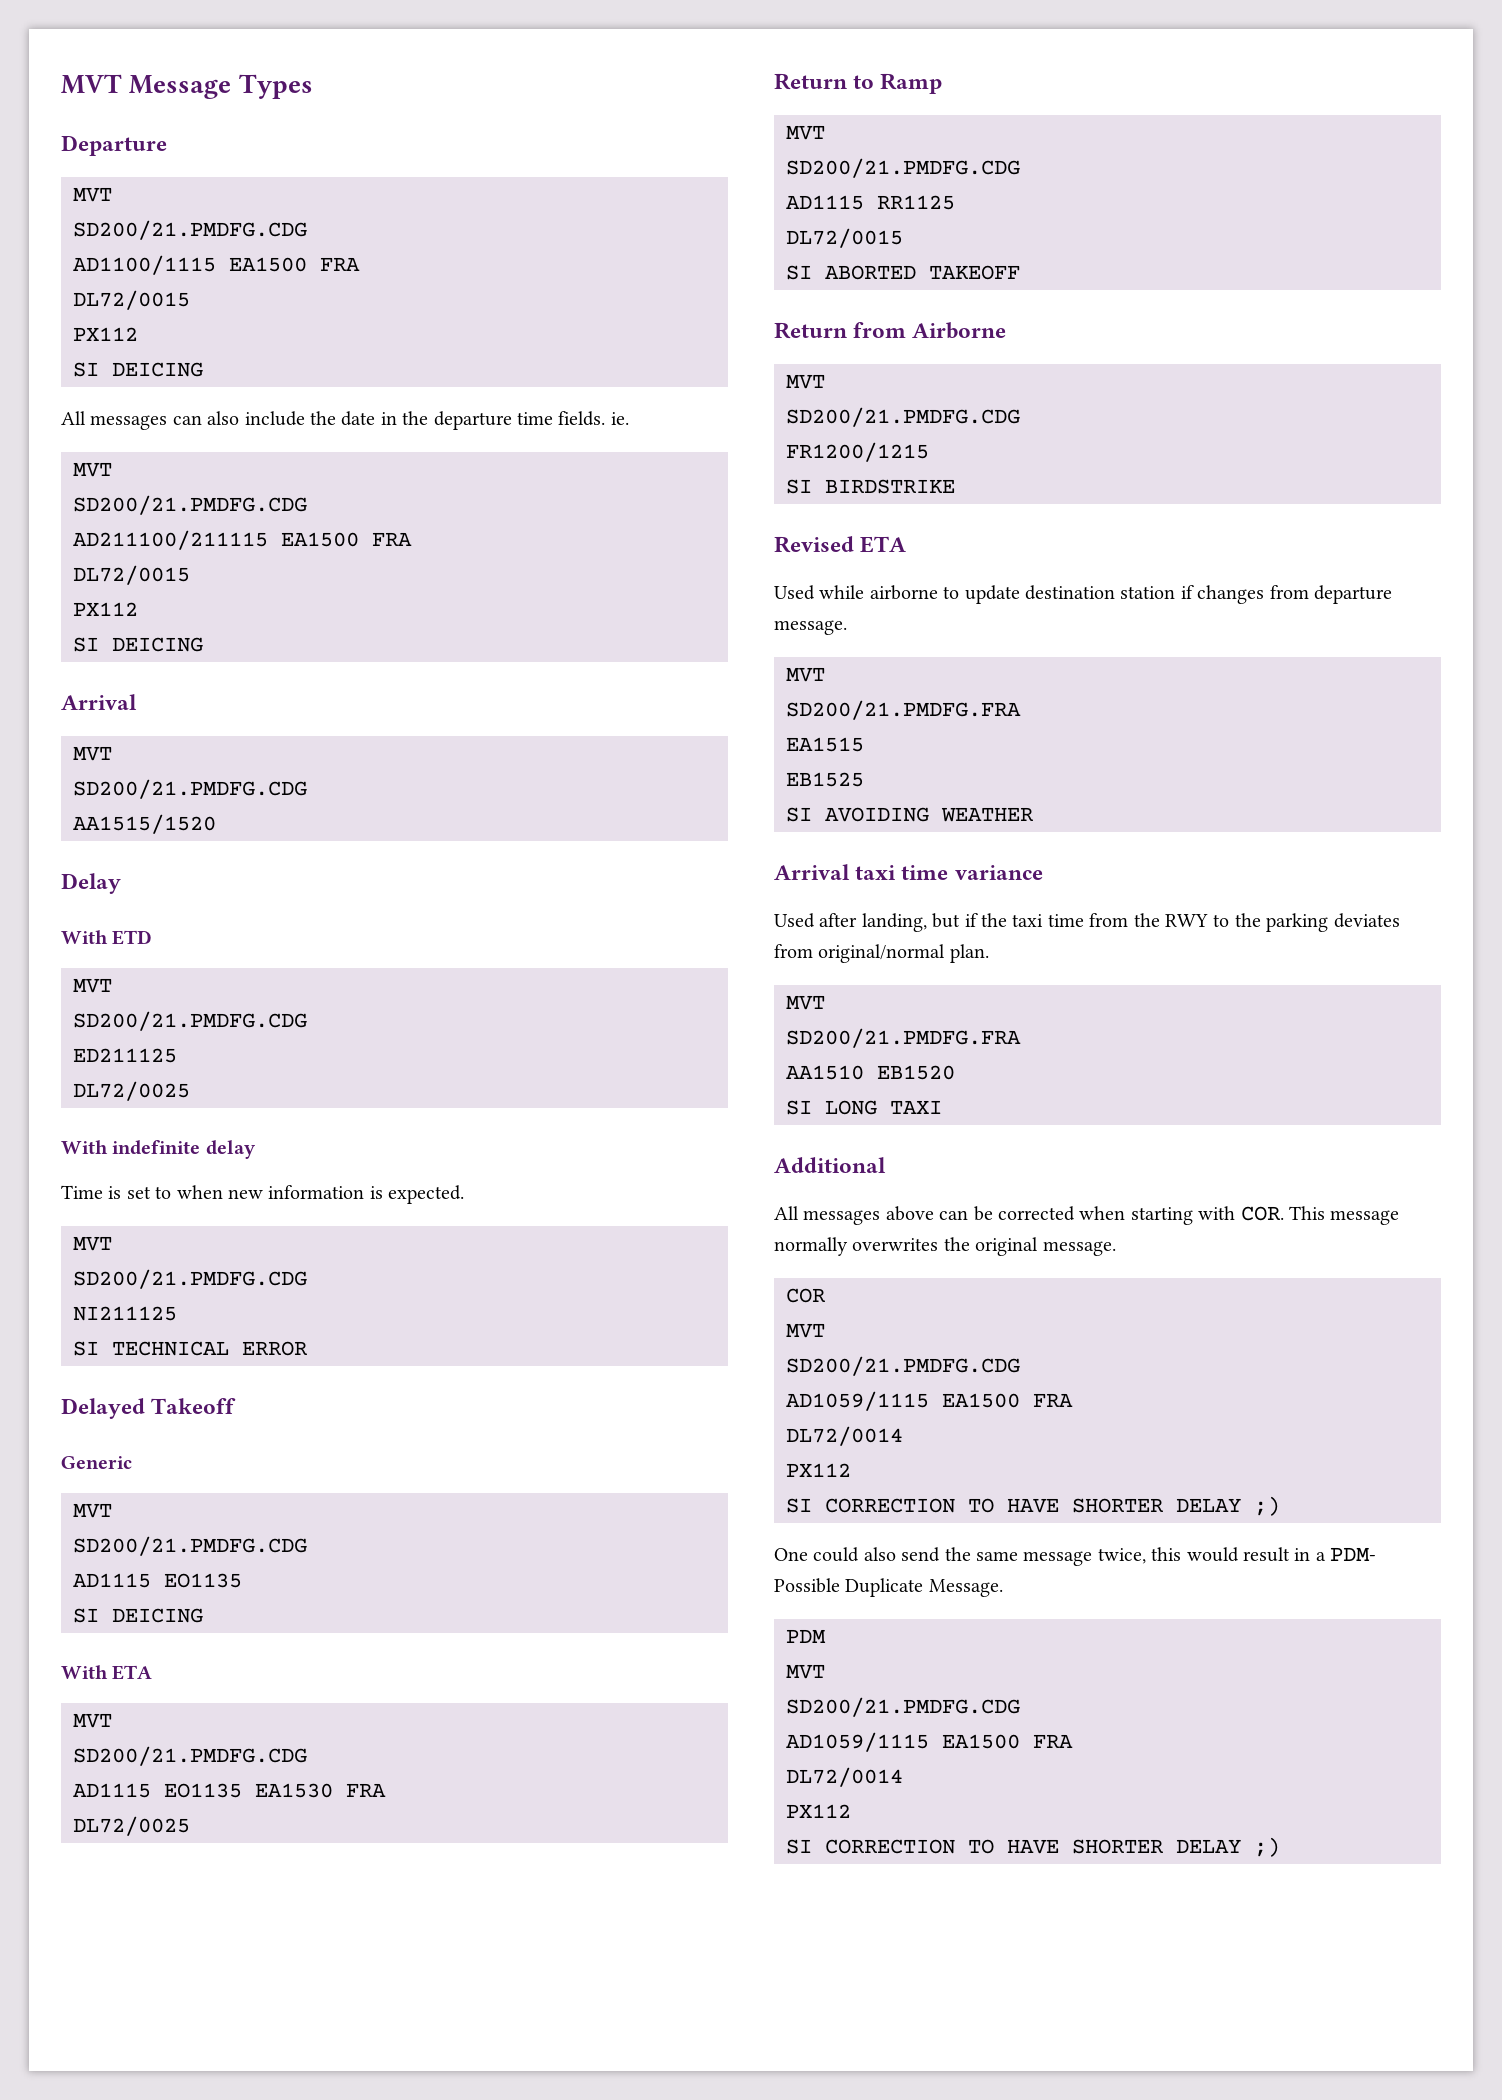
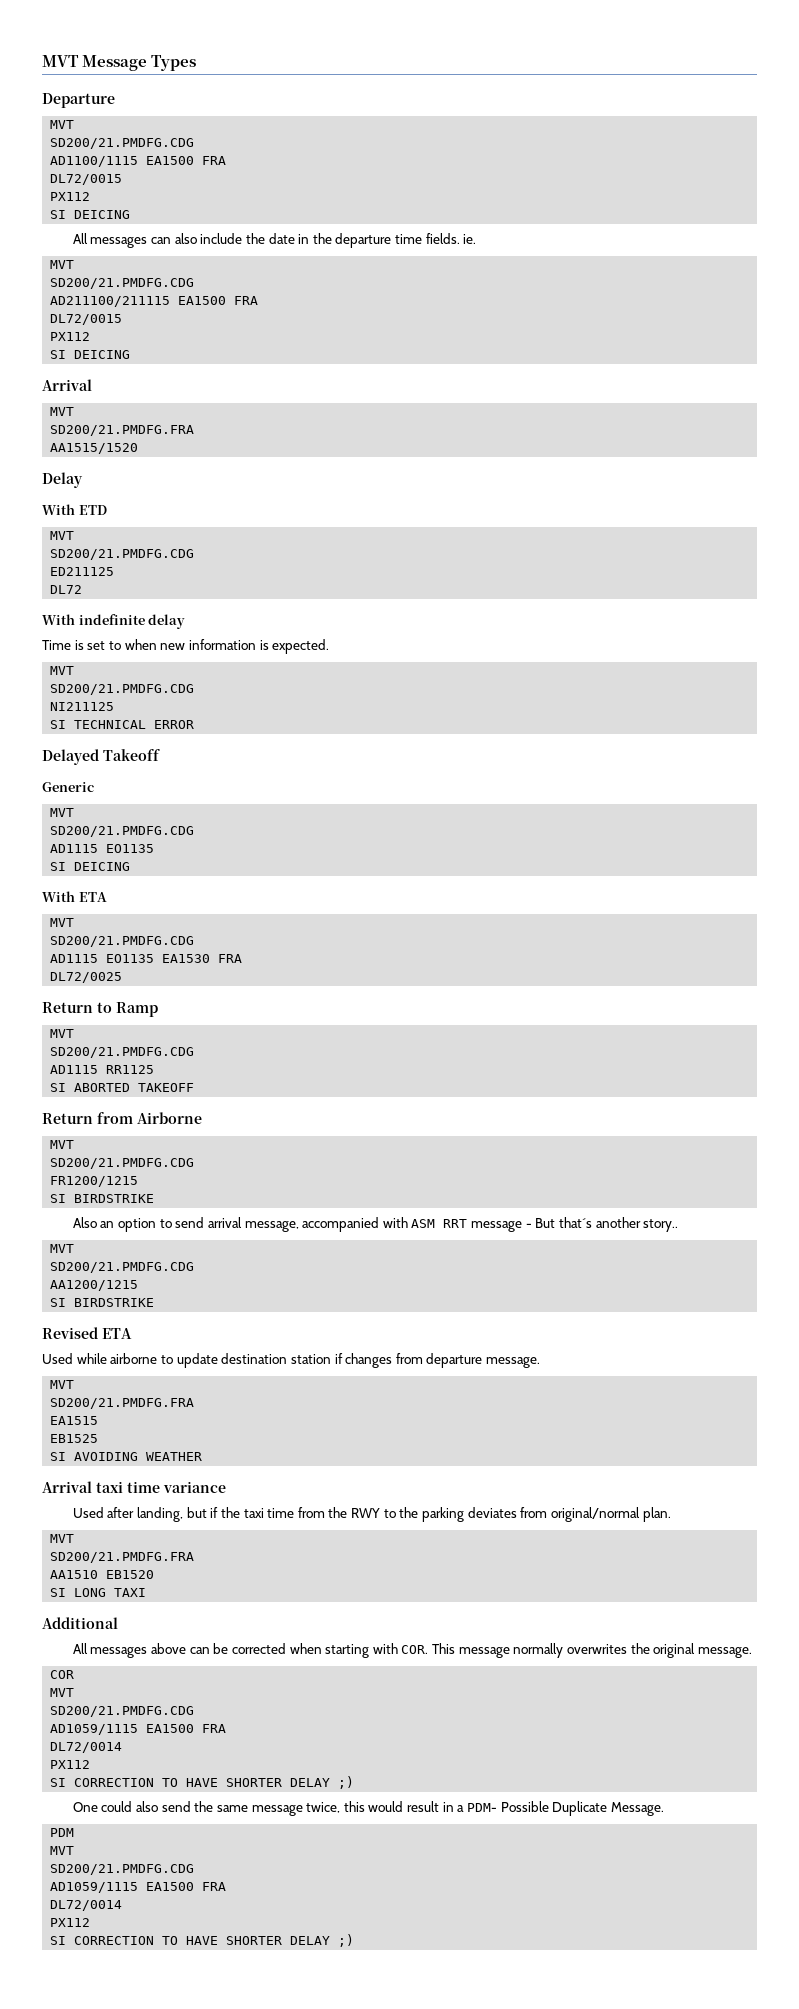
[73,779,307,799] SD200/21.PMDFG.CDG -> [50,425,195,436] SD200/21.PMDFG.FRA
[73,1081,190,1101] DL72/0025 -> [50,585,83,594] DL72
[786,228,903,248] // DL72/0015 -> (155, 1069) none
(955, 486) none -> [72,1217,679,1232] [50,1244,75,1253] [50,1262,195,1273] [50,1280,139,1291] [50,1298,155,1307] // Also an option to send arrival message, accompanied with ASM RRT message - But that´s another story.. // MVT // SD200/21.PMDFG.CDG // AA1200/1215 // SI BIRDSTRIKE

